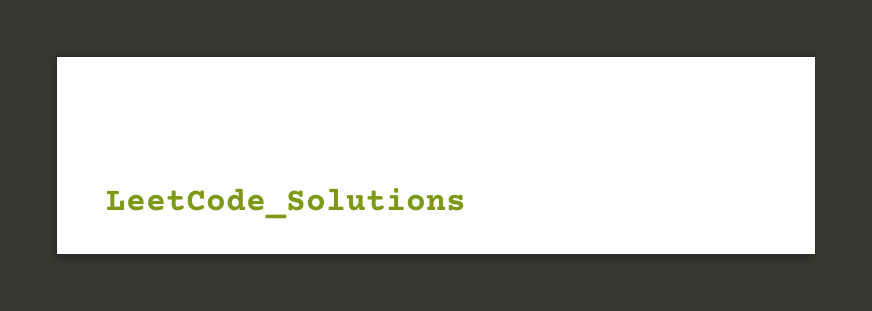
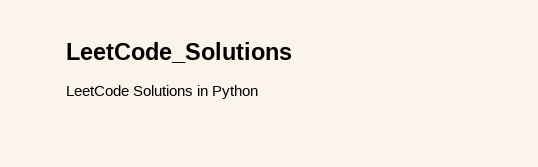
(466, 203) none -> [66,85,259,99] // LeetCode Solutions in Python

